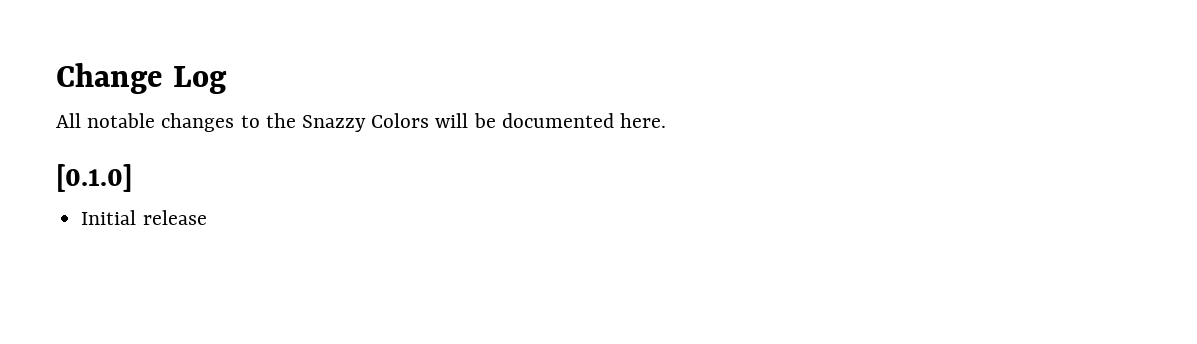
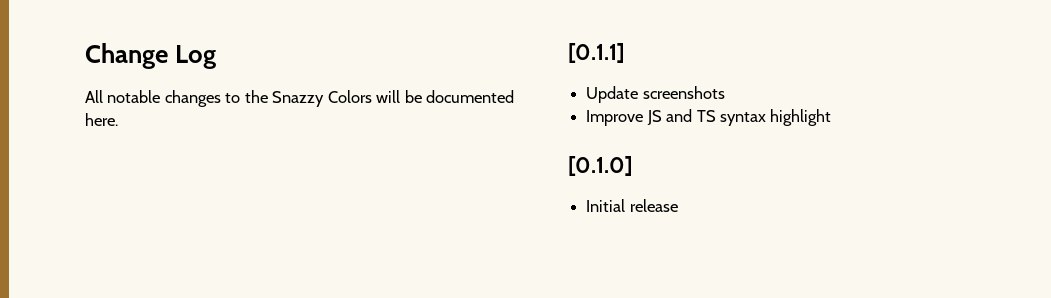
(667, 120) none -> [568,43,624,63] [586,86,725,103] [586,109,832,126] // [0.1.1] // Update screenshots // Improve JS and TS syntax highlight

